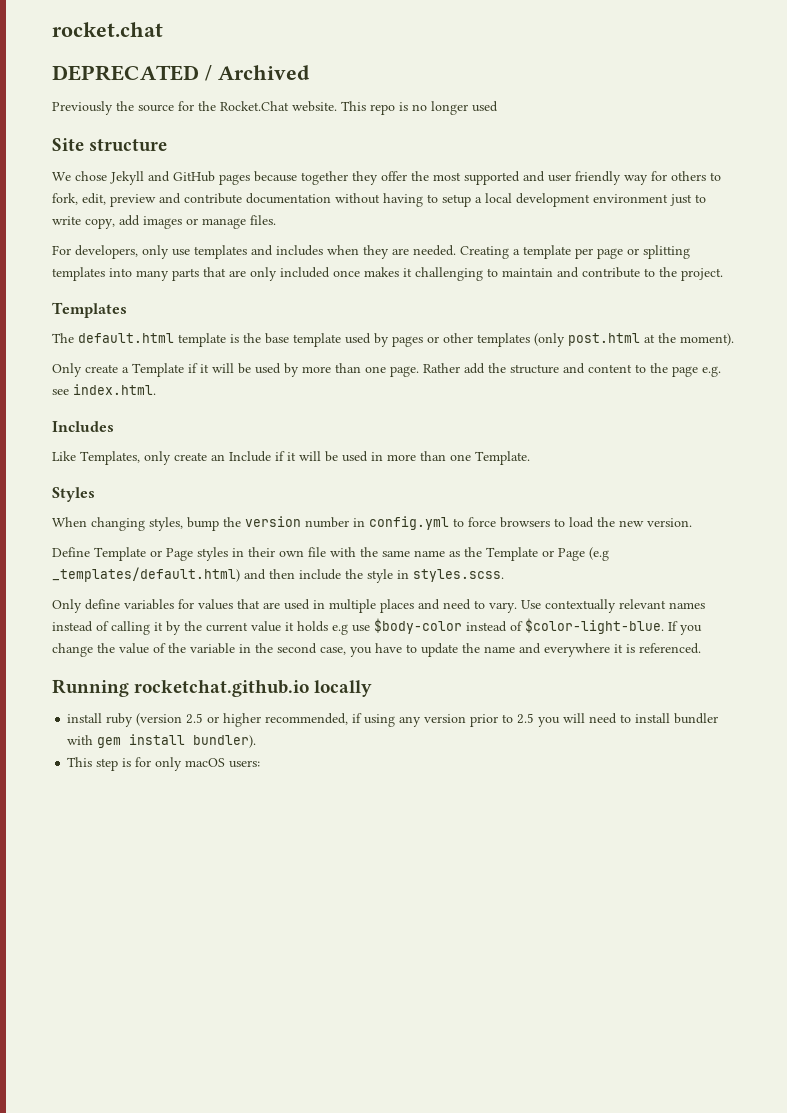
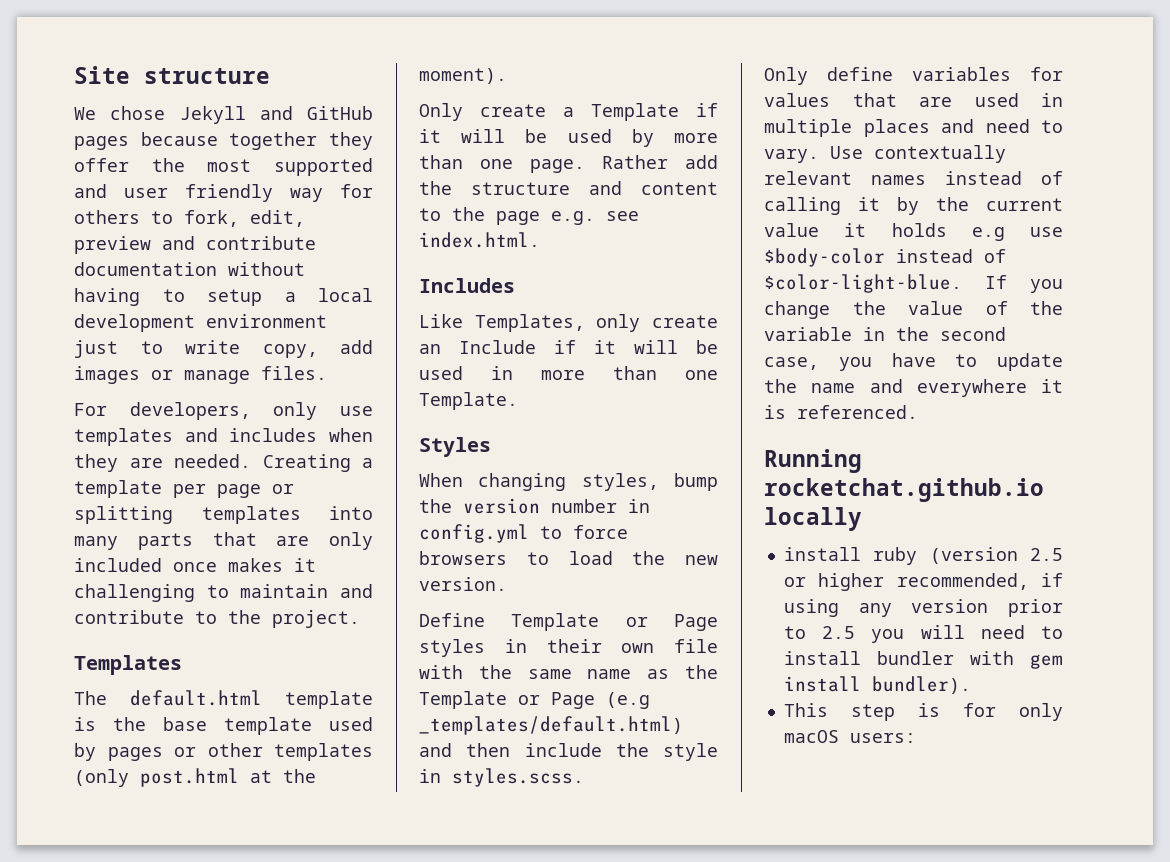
[52,22,163,37] [52,65,310,81] [52,101,498,115] rocket.chat // DEPRECATED / Archived // Previously the source for the Rocket.Chat website. This repo is no longer used // -> (74, 75) none

